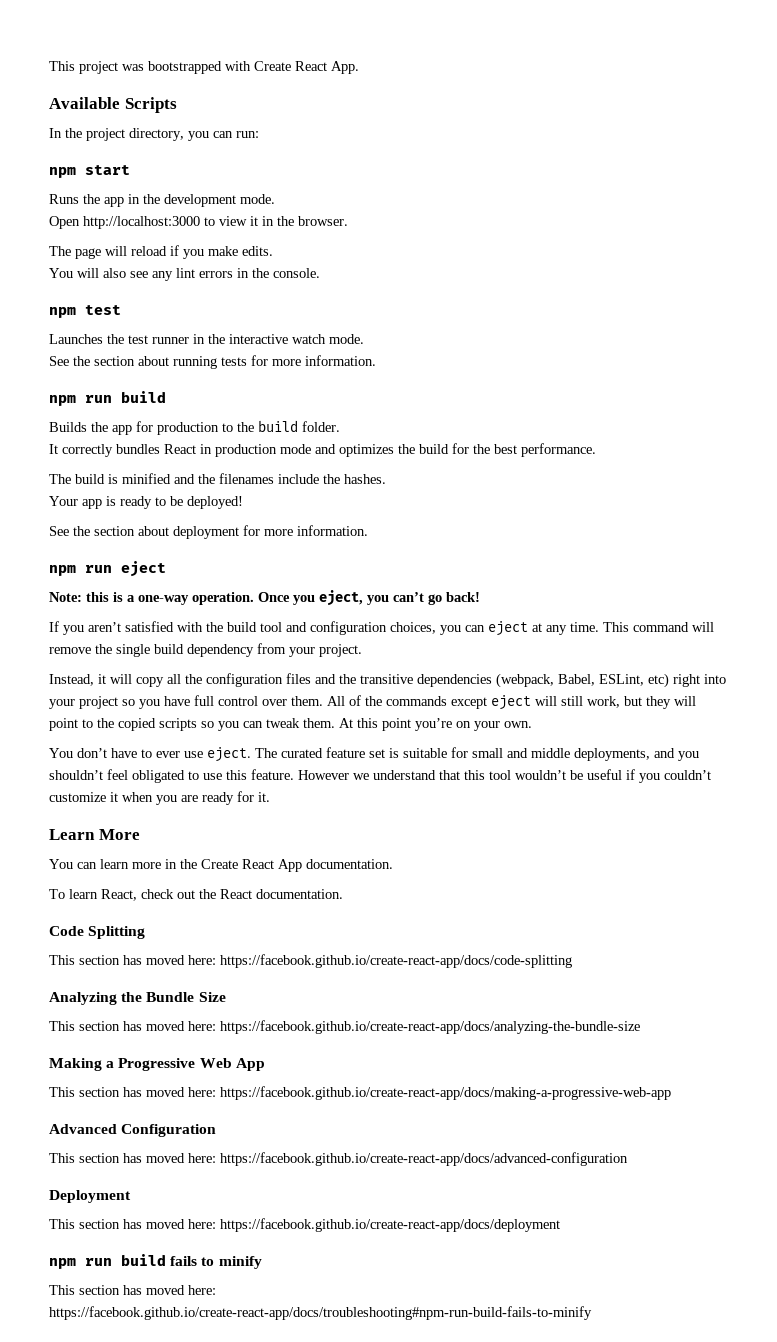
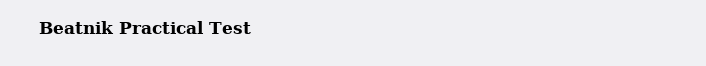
[49,61,359,74] [49,97,177,113] [49,128,259,141] [49,165,130,178] [49,194,275,207] [49,216,348,229] [49,245,273,259] [49,268,320,281] [49,305,121,318] [49,334,364,344] [49,355,376,369] [49,391,166,406] [49,420,340,435] [49,443,596,457] [49,473,386,484] [49,496,243,509] [49,525,368,539] [49,561,166,577] [49,590,480,606] [49,621,714,636] [49,643,362,657] [49,673,726,688] [49,695,696,710] [49,718,532,731] [49,747,699,762] [49,769,711,783] [49,791,270,805] [49,829,140,840] [49,859,393,872] [49,889,343,901] [49,926,146,939] [49,954,572,968] [49,992,226,1005] [49,1020,640,1034] [49,1058,265,1071] [49,1086,671,1100] [49,1124,217,1137] [49,1152,628,1166] [49,1190,131,1203] [49,1218,560,1232] [49,1254,262,1269] [49,1285,216,1295] [49,1306,592,1320] This project was bootstrapped with Create React App. // Available Scripts // In the project directory, you can run: // npm start // Runs the app in the development mode. // Open http://localhost:3000 to view it in the browser. // The page will reload if you make edits. // You will also see any lint errors in the console. // npm test // Launches the test runner in the interactive watch mode. // See the section about running tests for more information. // npm run build // Builds the app for production to the build folder. // It correctly bundles React in production mode and optimizes the build for the best performance. // The build is minified and the filenames include the hashes. // Your app is ready to be deployed! // See the section about deployment for more information. // npm run eject // Note: this is a one-way operation. Once you eject, you can’t go back! // If you aren’t satisfied with the build tool and configuration choices, you can eject at any time. This command will remove the single build dependency from your project. // Instead, it will copy all the configuration files and the transitive dependencies (webpack, Babel, ESLint, etc) right into your project so you have full control over them. All of the commands except eject will still work, but they will point to the copied scripts so you can tweak them. At this point you’re on your own. // You don’t have to ever use eject. The curated feature set is suitable for small and middle deployments, and you shouldn’t feel obligated to use this feature. However we understand that this tool wouldn’t be useful if you couldn’t customize it when you are ready for it. // Learn More // You can learn more in the Create React App documentation. // To learn React, check out the React documentation. // Code Splitting // This section has moved here: https://facebook.github.io/create-react-app/docs/code-splitting // Analyzing the Bundle Size // This section has moved here: https://facebook.github.io/create-react-app/docs/analyzing-the-bundle-size // Making a Progressive Web App // This section has moved here: https://facebook.github.io/create-react-app/docs/making-a-progressive-web-app // Advanced Configuration // This section has moved here: https://facebook.github.io/create-react-app/docs/advanced-configuration // Deployment // This section has moved here: https://facebook.github.io/create-react-app/docs/deployment // npm run build fails to minify // This section has moved here: https://facebook.github.io/create-react-app/docs/troubleshooting#npm-run-build-fails-to-minify -> [39,21,251,34] Beatnik Practical Test

